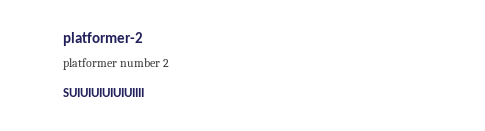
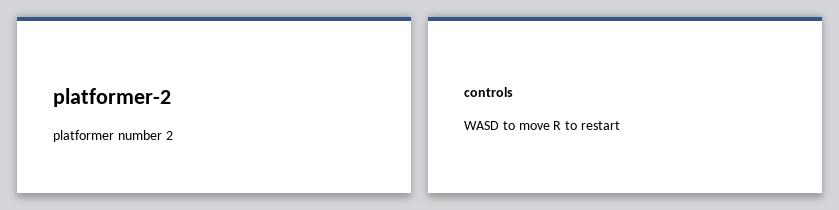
[63,88,144,97] SUIUIUIUIUIUIIII -> [464,87,513,97] [464,121,620,130] controls // WASD to move R to restart

